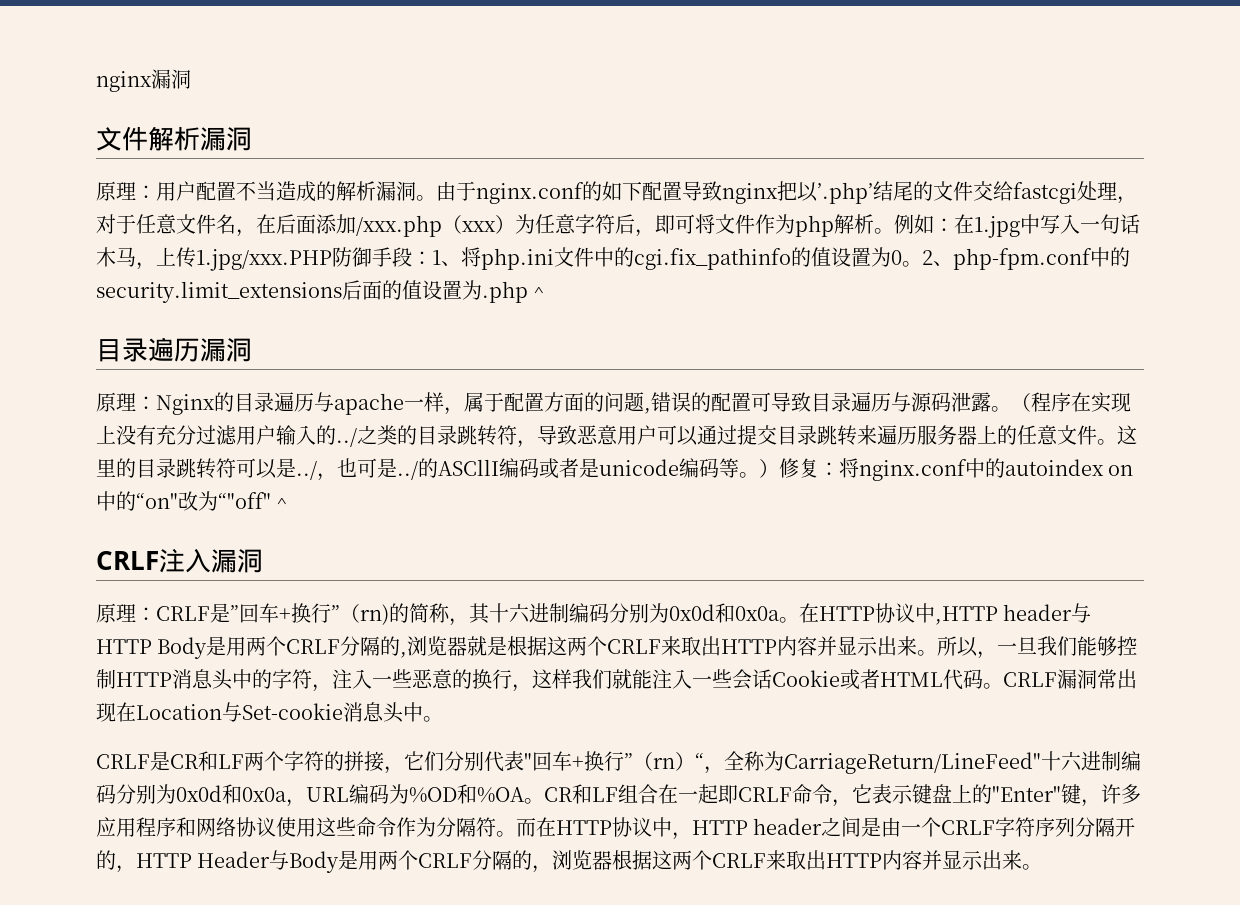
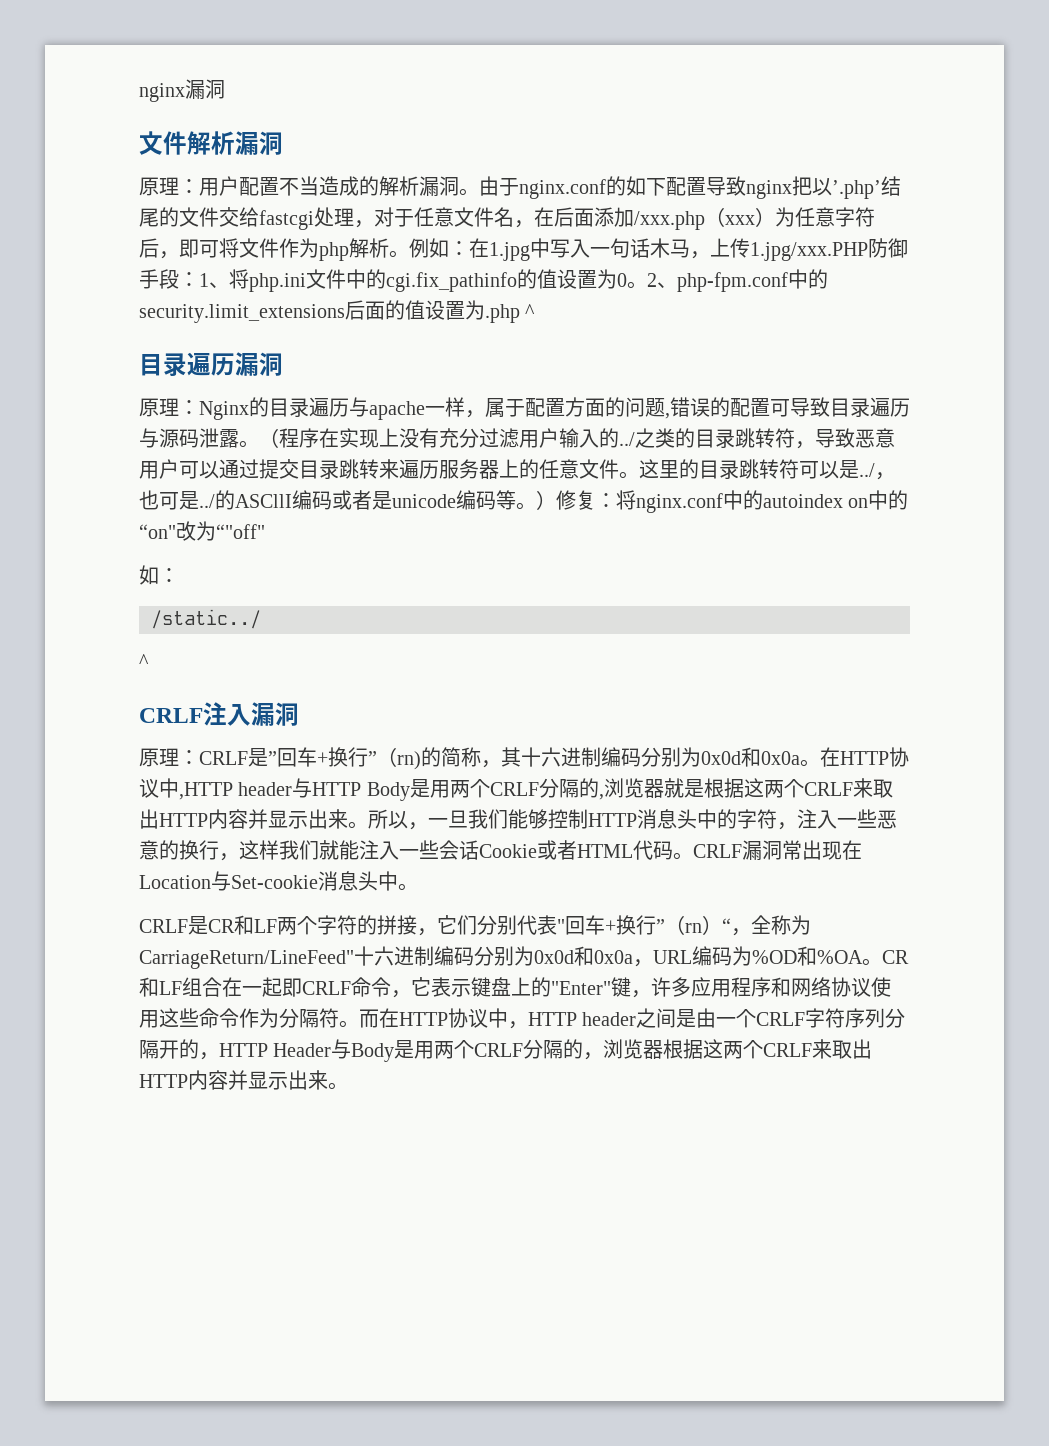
(271, 500) none -> [139,565,179,585] [151,609,261,629] // 如： // /static../ //

